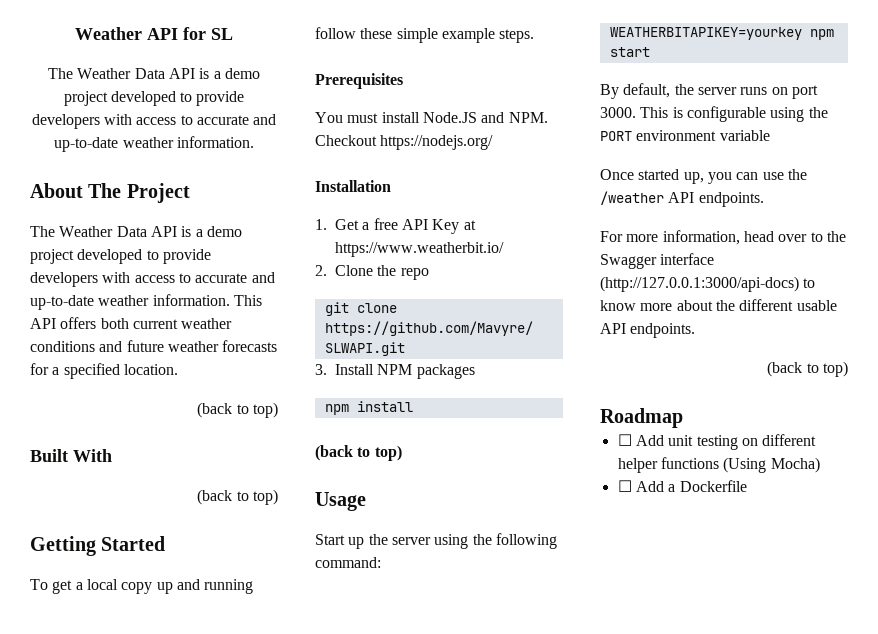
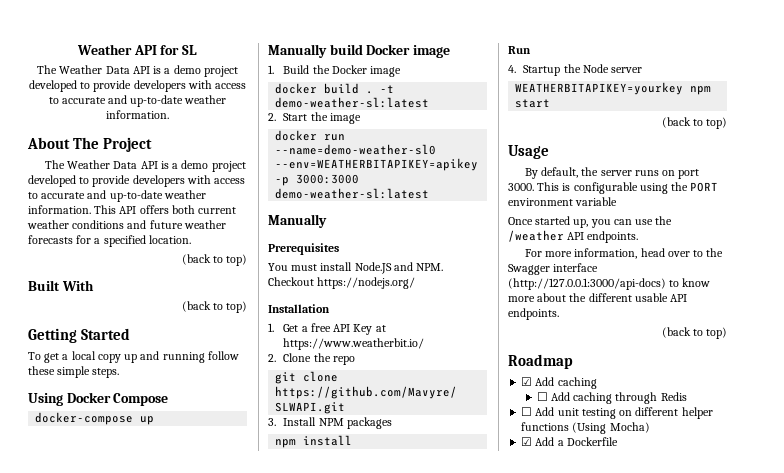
[441,28,495,43] example -> (91, 372) none
(535, 36) none -> [28,392,169,406] [35,412,155,425] [268,44,450,58] [268,65,402,77] [275,83,395,94] [275,97,430,108] [268,112,361,124] [275,130,346,141] [275,144,437,155] [275,158,479,171] [275,174,360,186] [275,188,430,199] [268,214,327,228] // Using Docker Compose // docker-compose up // Manually build Docker image // 1. Build the Docker image // docker build . -t demo-weather-sl:latest // 2. Start the image // docker run --name=demo-weather-sl0 --env=WEATHERBITAPIKEY=apikey -p 3000:3000 demo-weather-sl:latest // Manually
[315,445,402,461] [315,492,366,511] [315,533,557,549] [315,557,381,568] [609,27,834,40] [609,47,650,57] (back to top) // Usage // Start up the server using the following command: // WEATHERBITAPIKEY=yourkey npm start -> [508,46,531,54] [508,64,643,76] [515,82,712,95] [515,99,551,108] [661,117,727,129] [508,145,549,159] Run // 4. Startup the Node server // WEATHERBITAPIKEY=yourkey npm start // (back to top) // Usage
(683, 418) none -> [521,377,597,389] [536,392,687,404] // ☑ Add caching // ☐ Add caching through Redis
[617,480,632,492] ☐ -> [521,437,533,446] ☑

